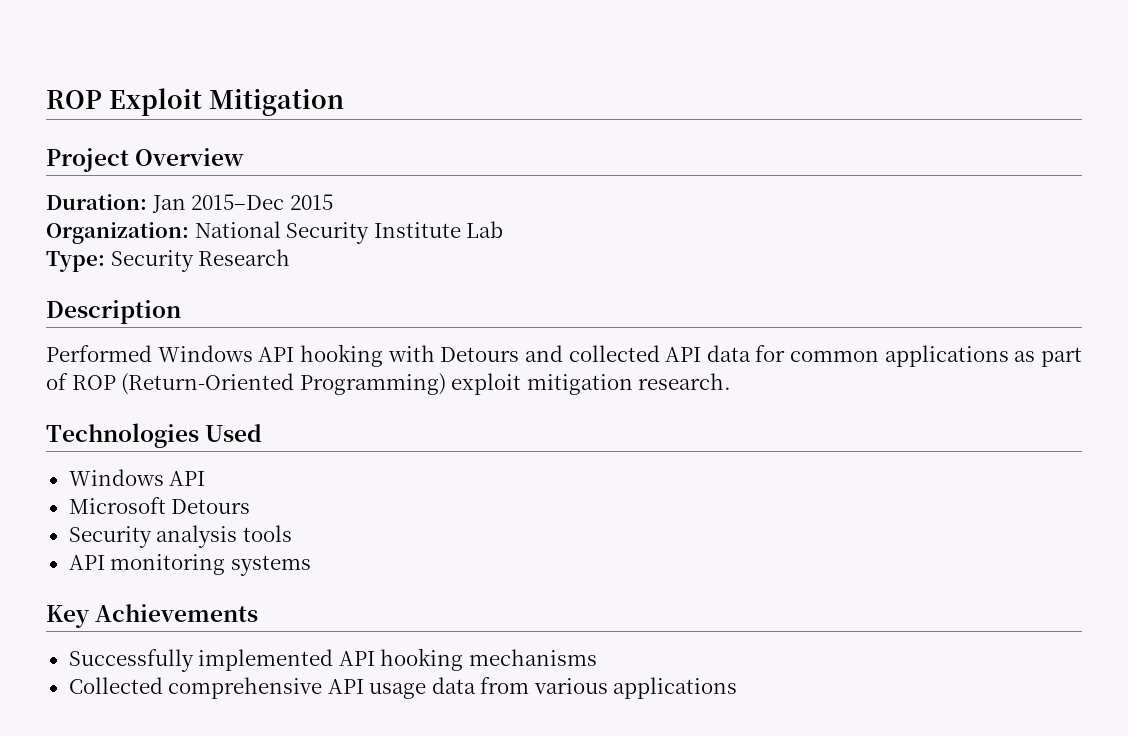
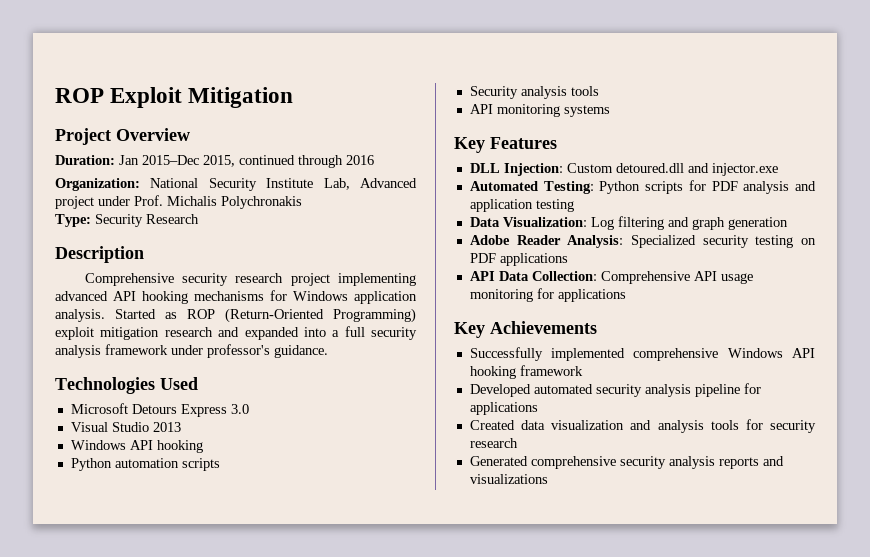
[289,194,333,210] 2015 -> [203,155,374,168] 2015, continued through 2016
[466,221,504,238] [46,249,291,272] [46,300,181,324] [46,344,1082,367] [46,373,68,390] Lab // Type: Security Research // Description // Performed Windows API hooking with Detours and collected API data for common applications as part of -> [323,178,417,190] [55,195,302,209] [55,214,199,227] [55,246,144,263] [84,273,416,286] [55,290,417,304] [55,309,177,322] Lab, Advanced project under Prof. Michalis Polychronakis // Type: Security Research // Description // Comprehensive security research project implementing advanced API hooking mechanisms for Windows application analysis. Started as
[638,373,732,390] [46,423,263,448] [68,469,206,486] [68,497,251,514] research. // Technologies Used // Windows API // Microsoft Detours -> [164,326,417,340] [55,344,328,358] [55,377,198,394] [70,403,249,417] [70,422,181,432] [70,440,203,453] [70,458,220,471] research and expanded into a full security analysis framework under professor's guidance. // Technologies Used // Microsoft Detours Express 3.0 // Visual Studio 2013 // Windows API hooking // Python automation scripts
[95,604,259,622] [68,648,597,672] [68,677,738,699] Achievements // Successfully implemented API hooking mechanisms // Collected comprehensive API usage data from various applications -> [490,137,557,149] [469,163,778,176] [469,180,816,194] [469,199,574,212] [469,216,788,230] [469,235,816,248] [469,253,568,266] [469,271,753,284] [469,288,626,302] [454,321,597,338] [469,347,815,361] [469,365,583,379] [469,383,761,397] [469,402,538,415] [469,419,816,433] [469,438,518,448] [469,456,784,469] [469,474,548,484] Features // DLL Injection: Custom detoured.dll and injector.exe // Automated Testing: Python scripts for PDF analysis and application testing // Data Visualization: Log filtering and graph generation // Adobe Reader Analysis: Specialized security testing on PDF applications // API Data Collection: Comprehensive API usage monitoring for applications // Key Achievements // Successfully implemented comprehensive Windows API hooking framework // Developed automated security analysis pipeline for applications // Created data visualization and analysis tools for security research // Generated comprehensive security analysis reports and visualizations

